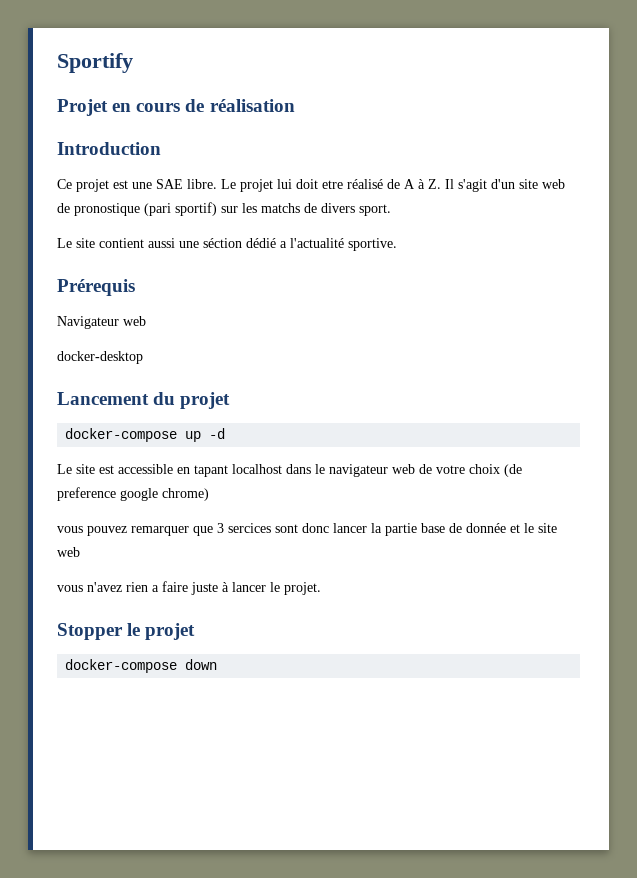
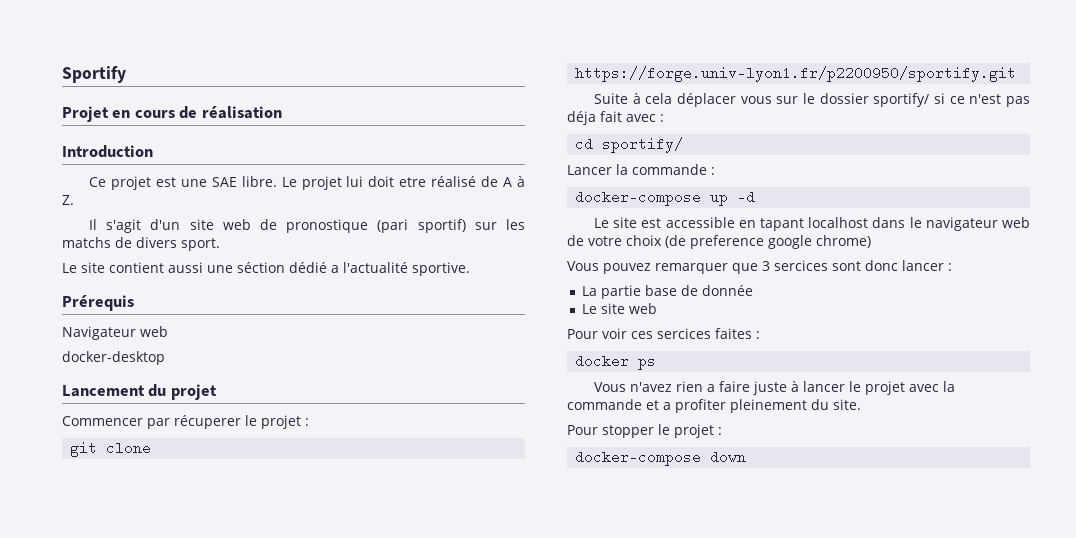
(441, 184) none -> (74, 200) //
(231, 400) none -> [62,415,309,429] [70,441,152,457] [575,66,1017,82] [594,93,1030,107] [567,111,664,125] [575,137,684,153] [567,164,715,175] // Commencer par récuperer le projet : // git clone https://forge.univ-lyon1.fr/p2200950/sportify.git // Suite à cela déplacer vous sur le dossier sportify/ si ce n'est pas déja fait avec : // cd sportify/ // Lancer la commande :
[57,526,83,533] vous -> [567,261,599,271] Vous
[371,523,382,533] la -> [948,263,952,271] [582,286,598,296] : // La
[510,523,534,533] et le -> [582,304,598,314] // Le
[57,585,83,592] vous -> [567,328,760,339] [575,354,657,370] [594,382,627,392] Pour voir ces sercices faites : // docker ps // Vous
[284,582,321,595] [57,623,196,640] projet. // Stopper le projet -> [865,381,956,395] [567,399,861,413] [567,424,722,438] projet avec la commande et a profiter pleinement du site. // Pour stopper le projet :

